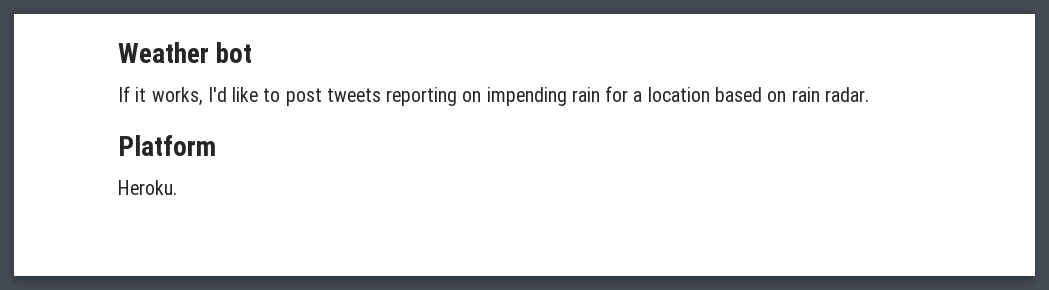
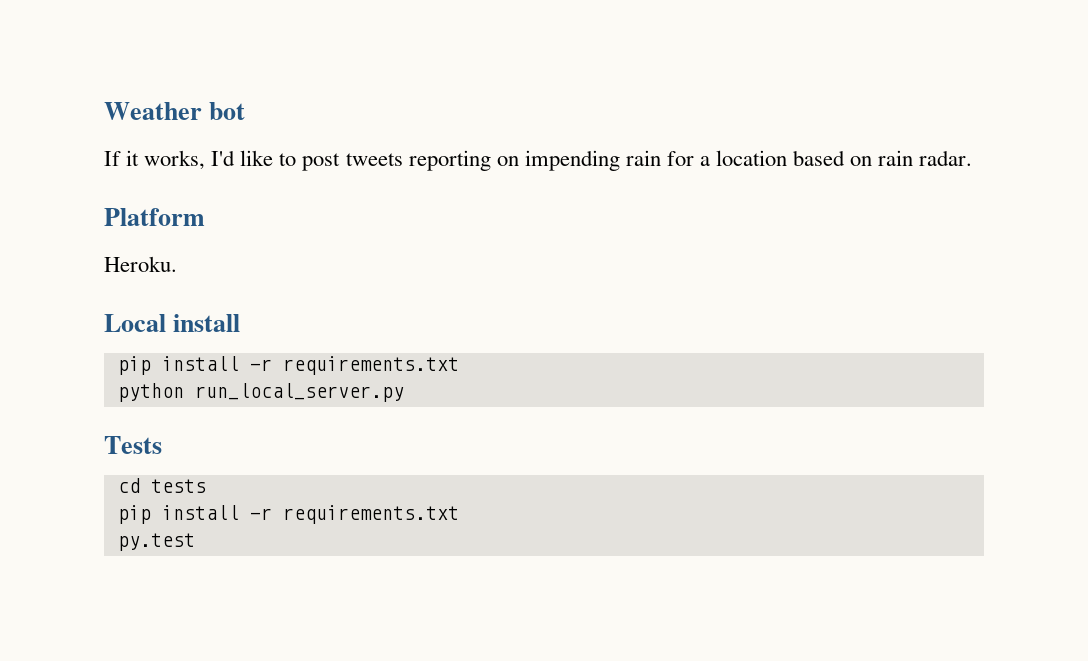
(177, 187) none -> [104,314,241,332] [117,356,459,375] [117,383,404,402] [104,436,162,454] [117,478,206,493] [117,505,459,524] [117,533,195,551] // Local install // pip install -r requirements.txt // python run_local_server.py // Tests // cd tests // pip install -r requirements.txt // py.test

